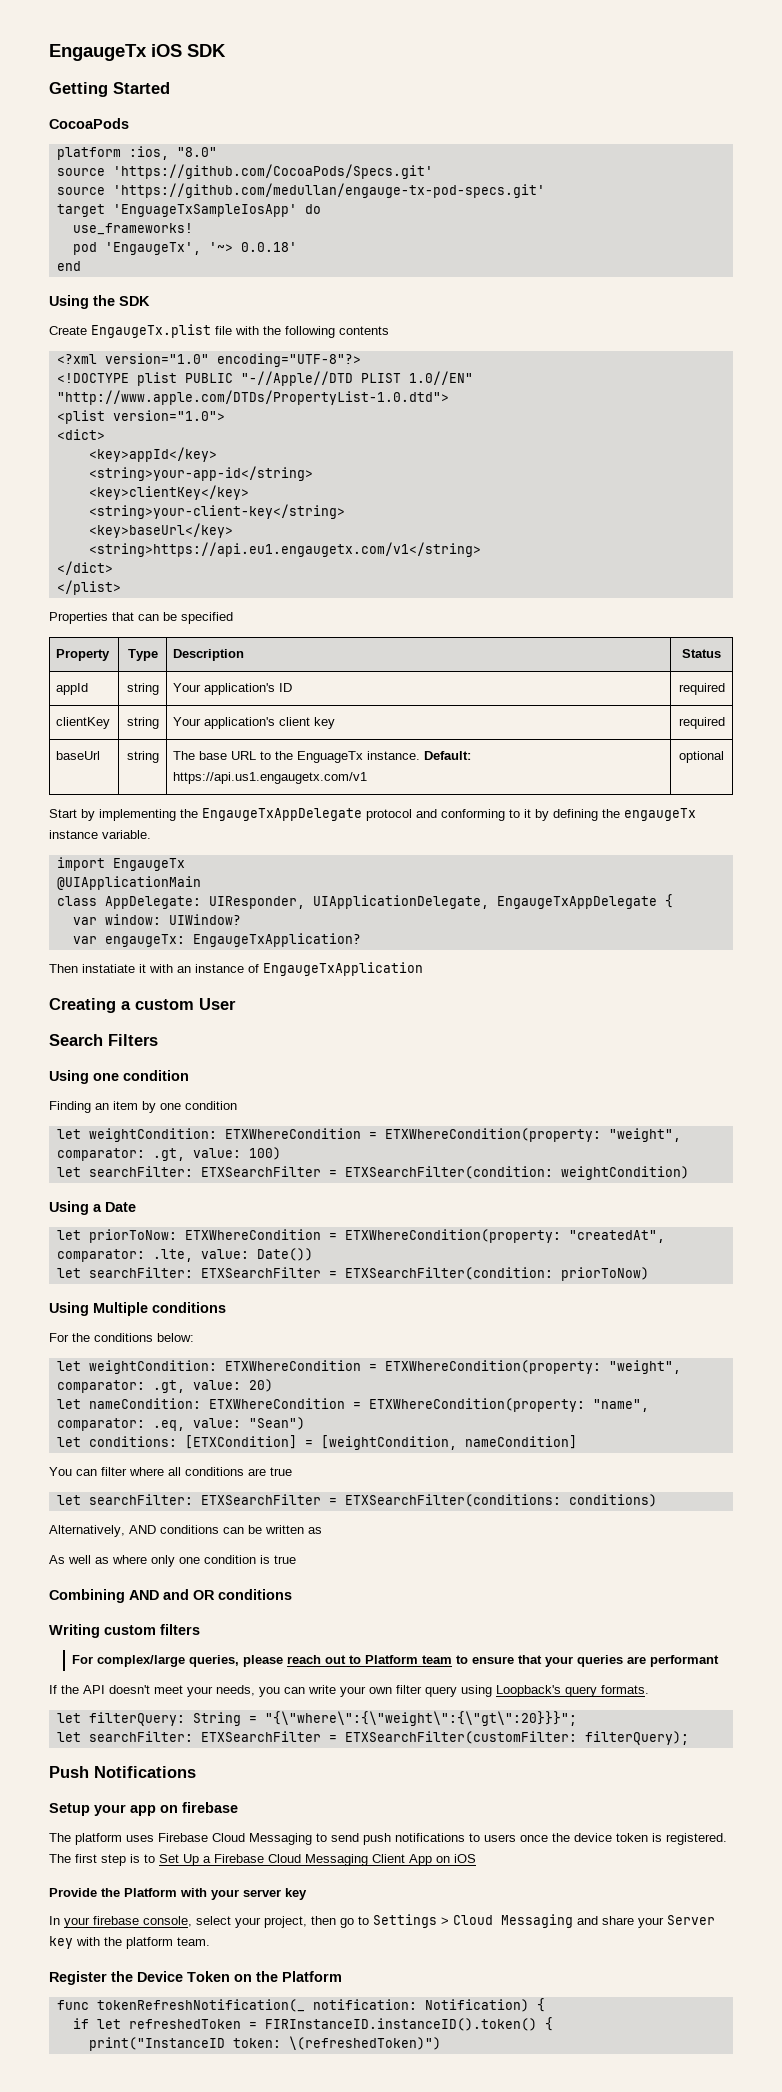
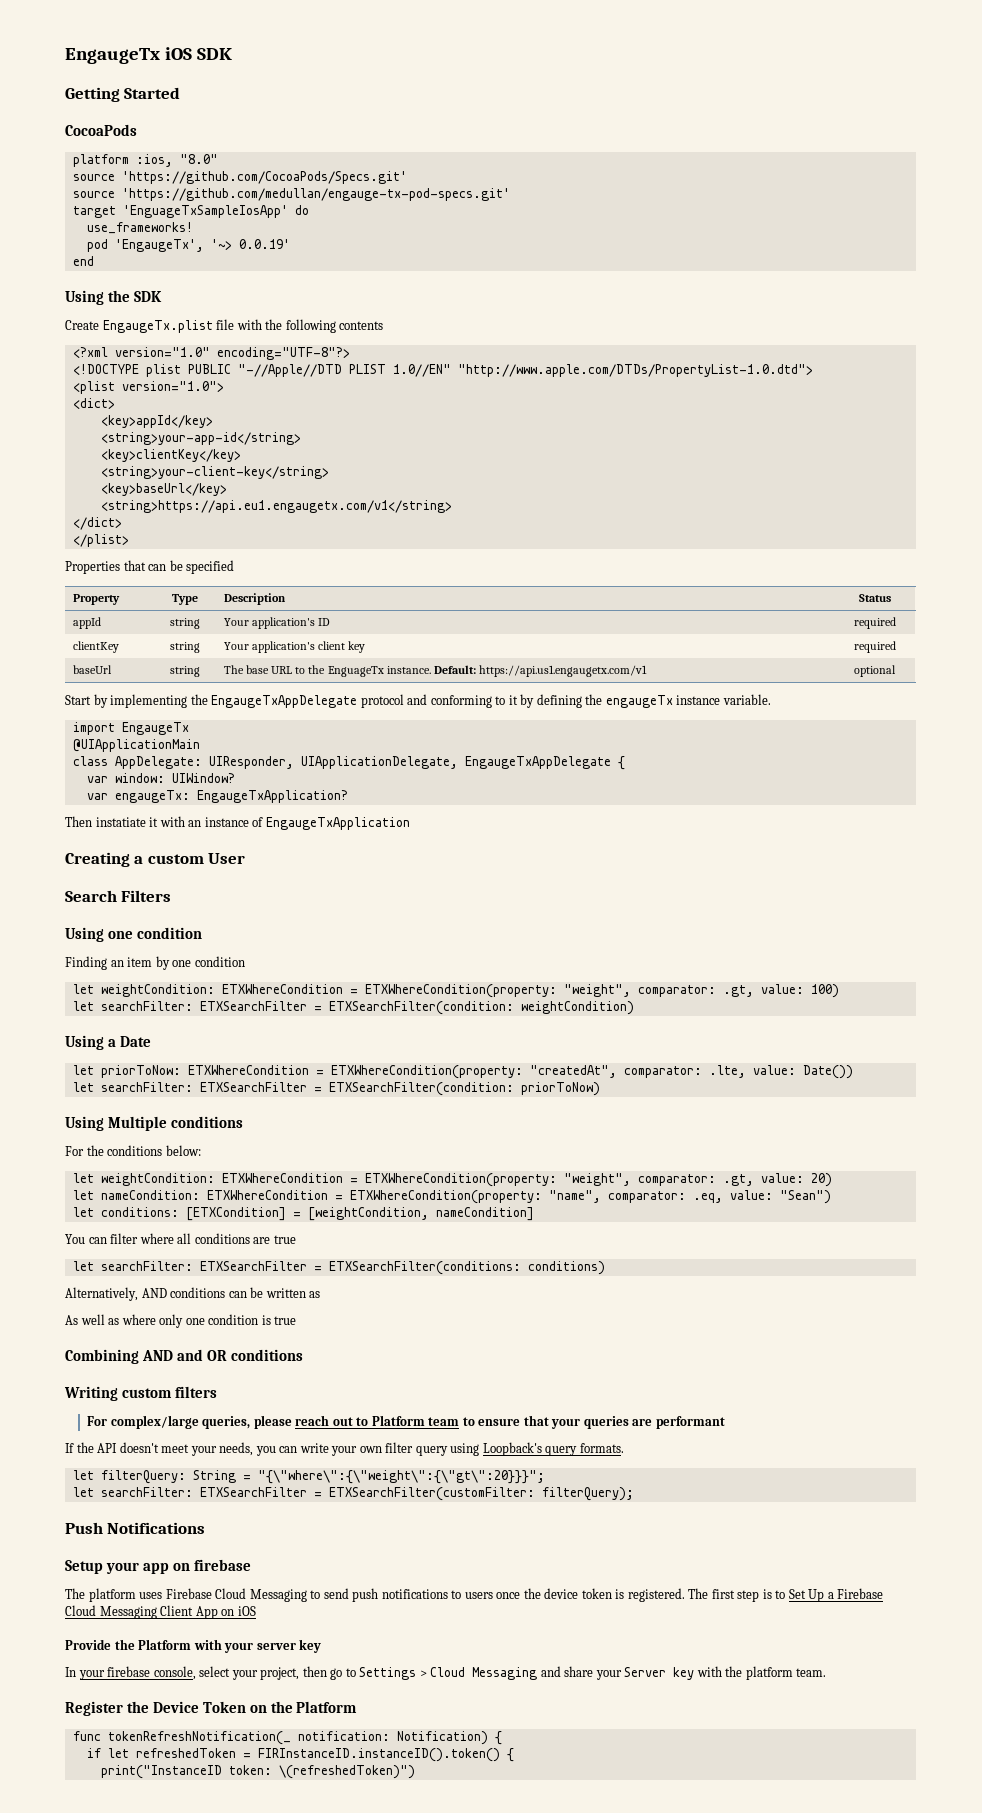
[240,242,297,252] 0.0.18' -> [238,239,290,249] 0.0.19'

